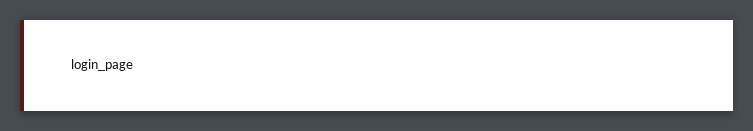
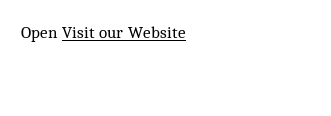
[71,59,133,71] login_page -> [21,26,186,42] Open Visit our Website

